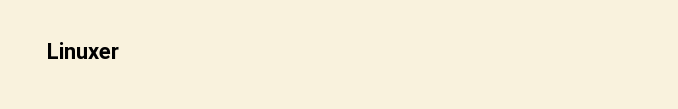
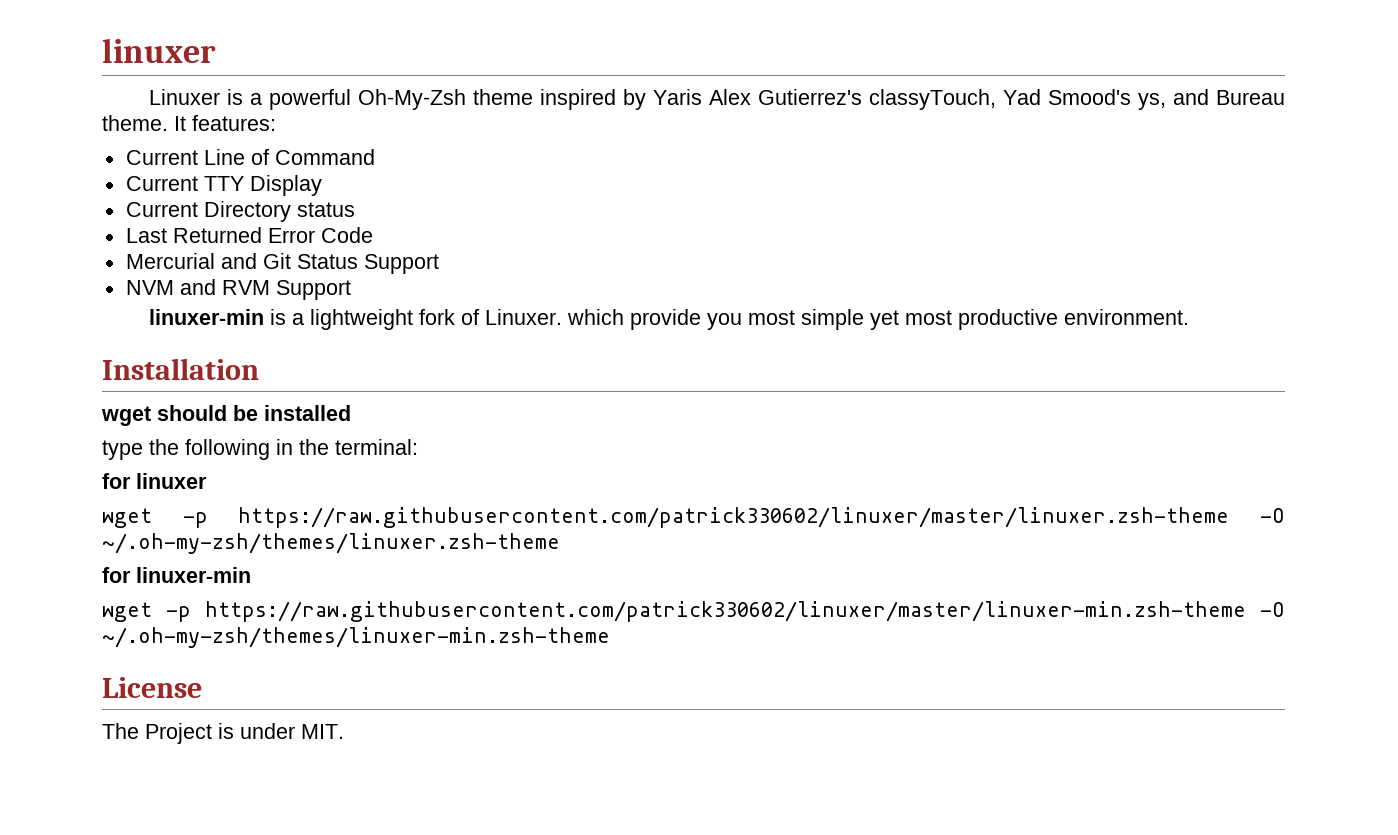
[47,42,119,59] Linuxer -> [102,38,216,63] [149,89,1286,110] [102,115,276,131] [125,149,375,165] [125,175,322,196] [125,201,355,222] [125,227,373,243] [125,253,439,274] [125,279,351,300] [149,309,1190,330] [102,358,259,380] [101,405,351,426] [102,439,418,460] [102,473,207,489] [102,507,1285,528] [102,533,560,554] [102,567,251,583] [102,601,1285,622] [102,627,610,648] [102,677,202,698] [102,723,344,744] linuxer // Linuxer is a powerful Oh-My-Zsh theme inspired by Yaris Alex Gutierrez's classyTouch, Yad Smood's ys, and Bureau theme. It features: // Current Line of Command // Current TTY Display // Current Directory status // Last Returned Error Code // Mercurial and Git Status Support // NVM and RVM Support // linuxer-min is a lightweight fork of Linuxer. which provide you most simple yet most productive environment. // Installation // wget should be installed // type the following in the terminal: // for linuxer // wget -p https://raw.githubusercontent.com/patrick330602/linuxer/master/linuxer.zsh-theme -O ~/.oh-my-zsh/themes/linuxer.zsh-theme // for linuxer-min // wget -p https://raw.githubusercontent.com/patrick330602/linuxer/master/linuxer-min.zsh-theme -O ~/.oh-my-zsh/themes/linuxer-min.zsh-theme // License // The Project is under MIT.

